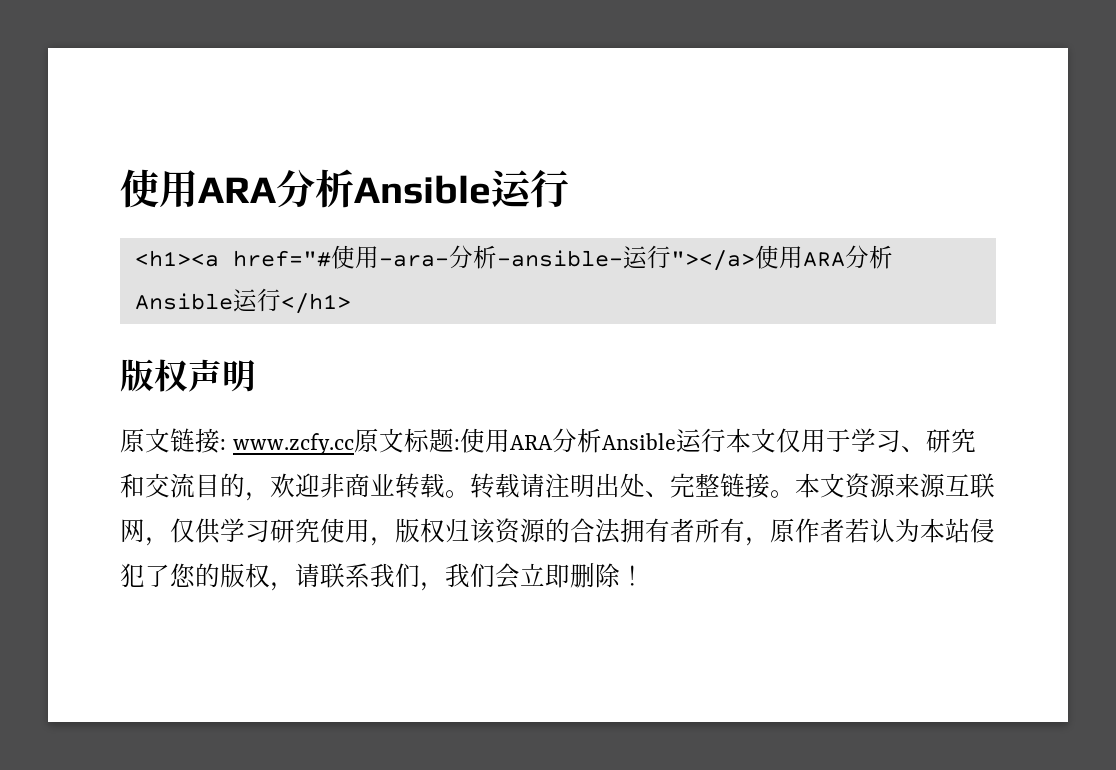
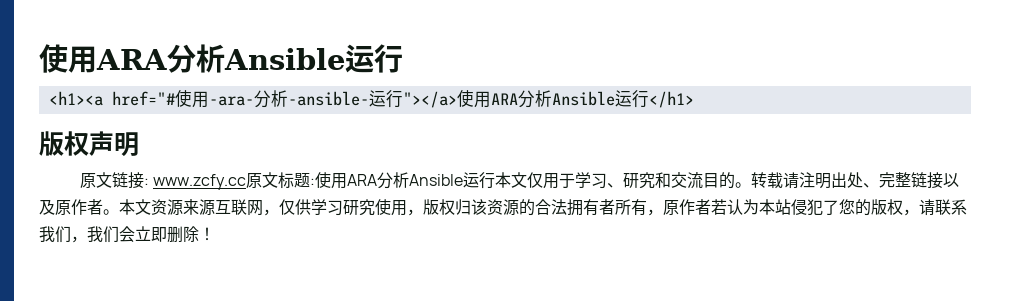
[245,473,445,501] ，欢迎非商业转载 -> (736, 180) none
(770, 485) none -> [943,173,960,187] [39,199,103,215] 以及原作者

